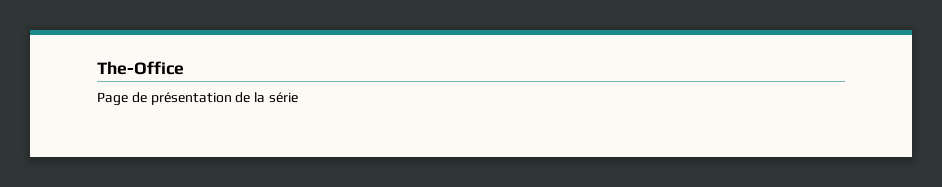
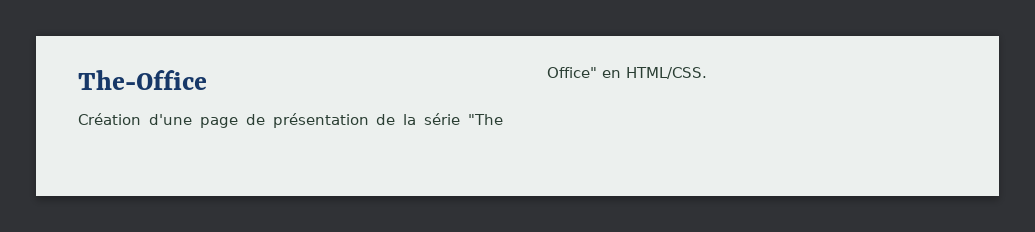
[97,92,128,106] Page -> [78,113,238,128] Création d'une page
(298, 97) none -> [468,114,503,125] [547,67,707,79] "The Office" en HTML/CSS.

